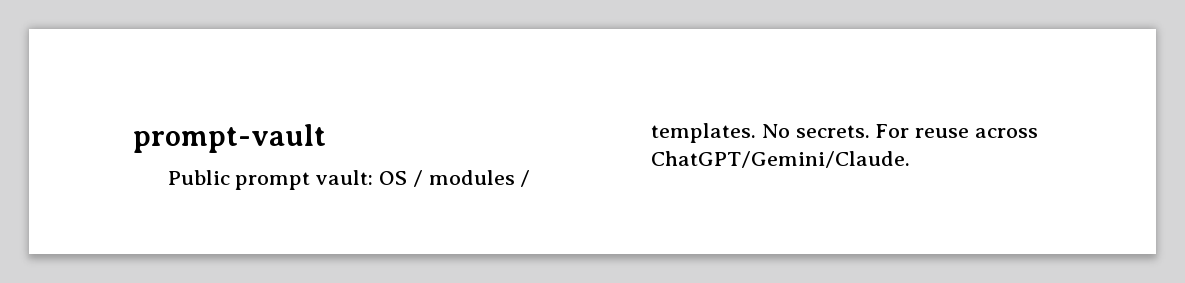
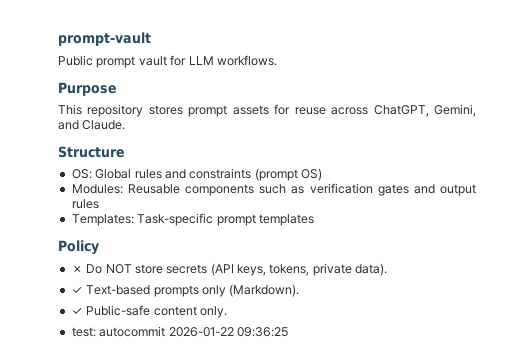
[316,170,531,187] [651,123,1039,143] [651,151,910,168] vault: OS / modules / templates. No secrets. For reuse across ChatGPT/Gemini/Claude. -> [138,55,277,66] [58,82,117,96] [58,104,477,117] [58,120,126,130] [58,146,125,158] [71,168,322,181] [71,183,476,196] [71,199,99,209] [71,213,314,226] [58,240,99,255] [71,263,388,276] [71,284,300,297] [71,305,227,318] [71,326,288,337] vault for LLM workflows. // Purpose // This repository stores prompt assets for reuse across ChatGPT, Gemini, and Claude. // Structure // OS: Global rules and constraints (prompt OS) // Modules: Reusable components such as verification gates and output rules // Templates: Task-specific prompt templates // Policy // ✗ Do NOT store secrets (API keys, tokens, private data). // ✓ Text-based prompts only (Markdown). // ✓ Public-safe content only. // test: autocommit 2026-01-22 09:36:25

